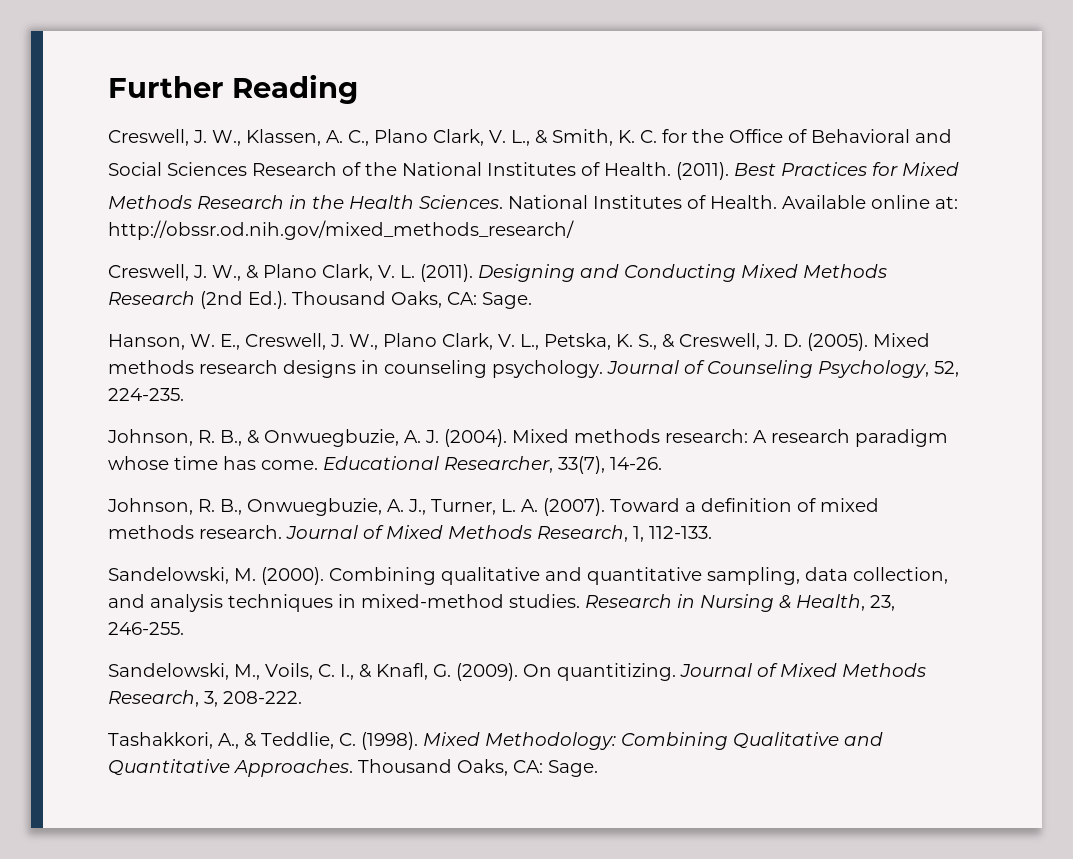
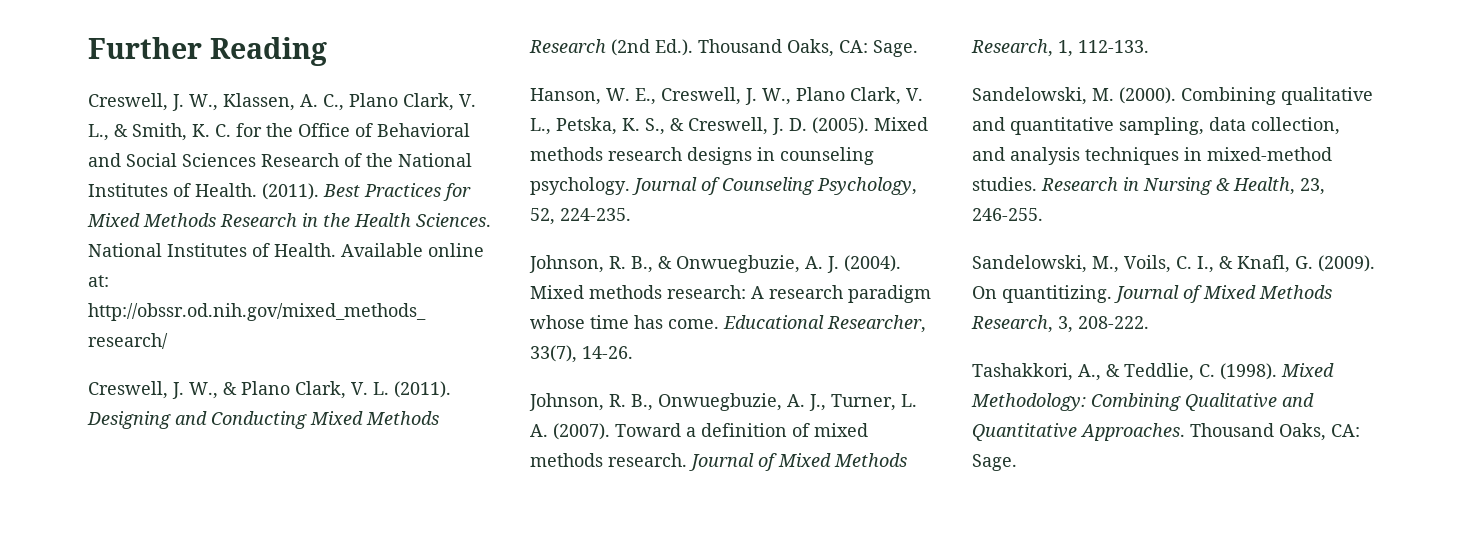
(952, 136) // -> (121, 160) none
(959, 169) // -> (140, 220) none

